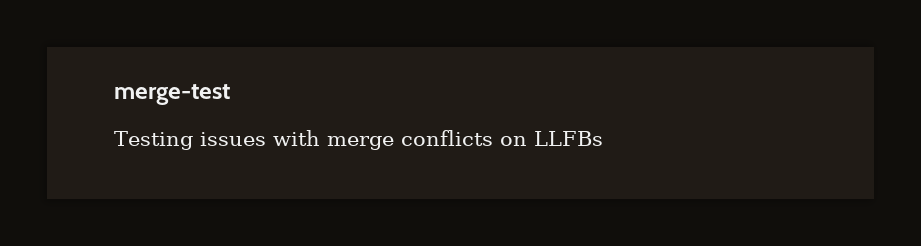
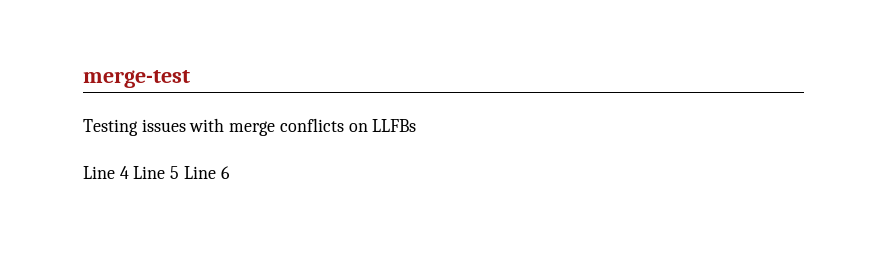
(603, 138) none -> [83,166,230,179] // Line 4 Line 5 Line 6

